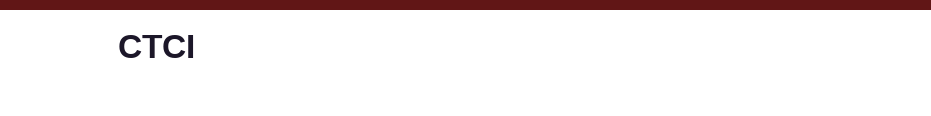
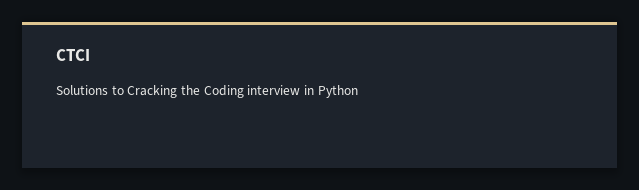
(195, 46) none -> [56,85,358,98] // Solutions to Cracking the Coding interview in Python

